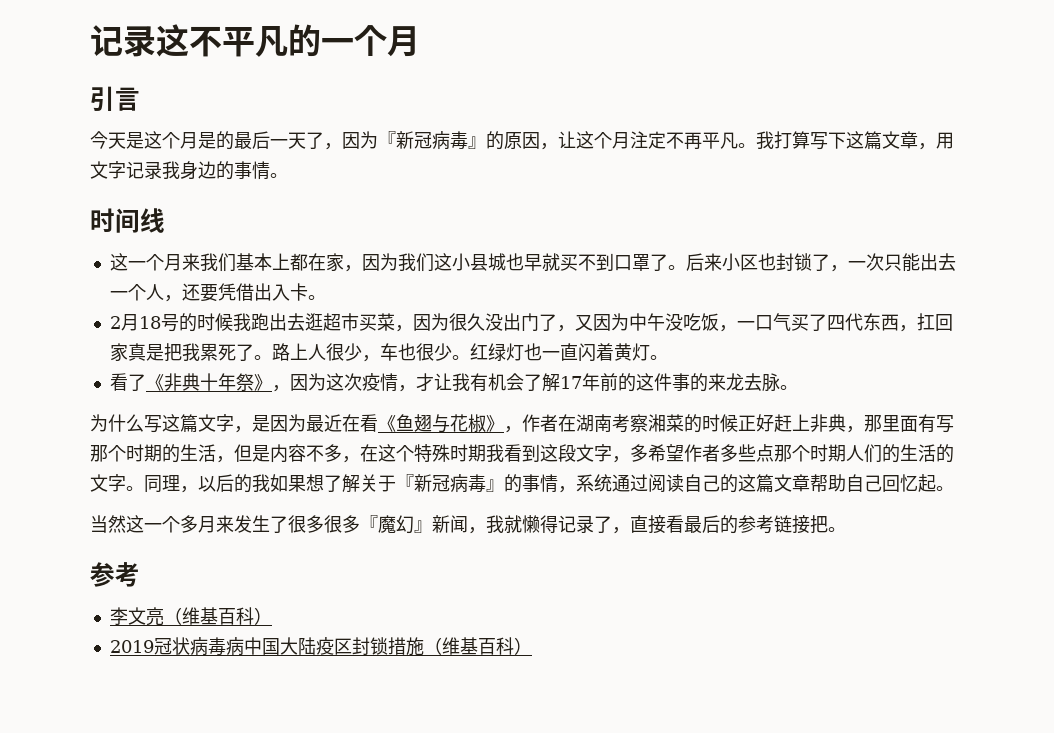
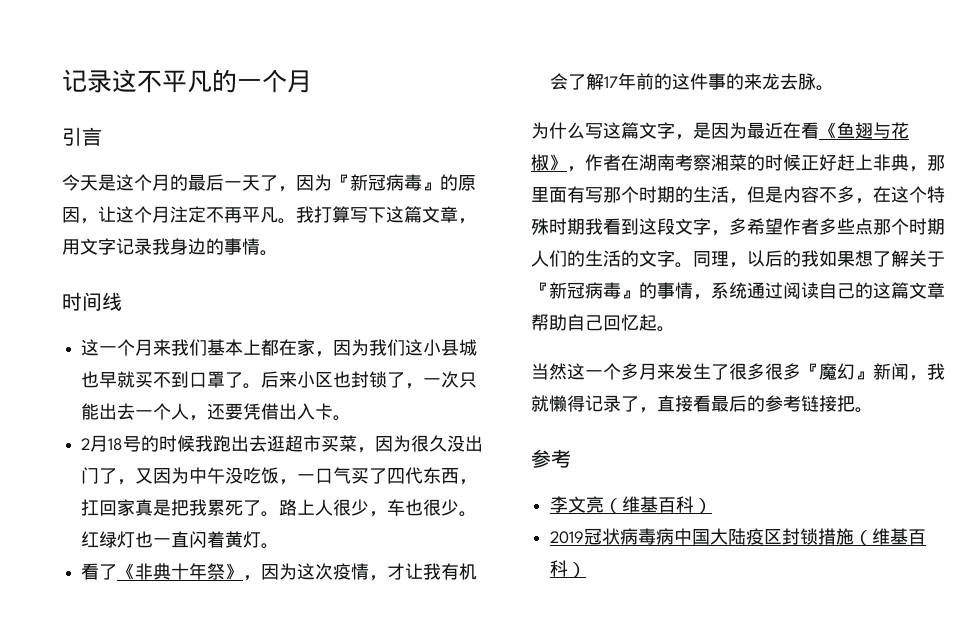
[198,132,216,149] 是 -> (170, 182) none

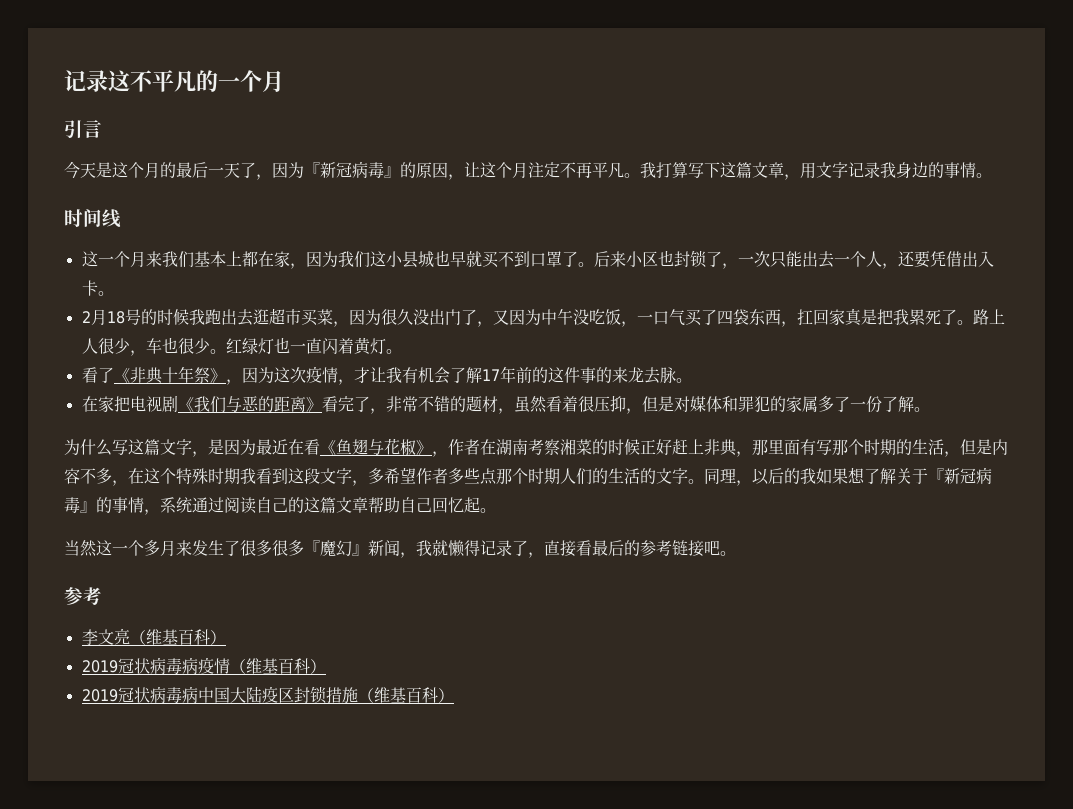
[405,467,424,484] 代 -> [732,309,749,325] 袋
(835, 88) none -> [81,395,930,414] // 在家把电视剧《我们与恶的距离》看完了，非常不错的题材，虽然看着很压抑，但是对媒体和罪犯的家属多了一份了解。
[837,395,855,412] 把 -> [704,540,720,555] 吧
(713, 506) none -> [81,657,326,675] // 2019冠状病毒病疫情（维基百科）

